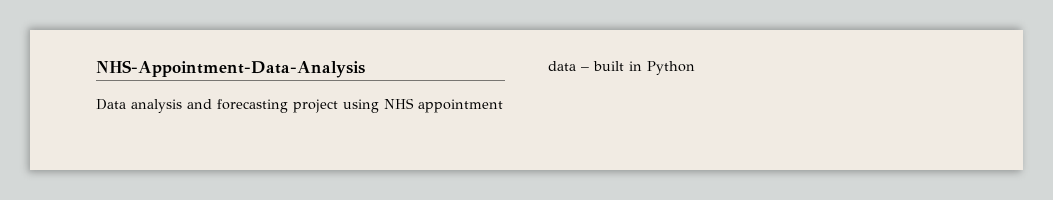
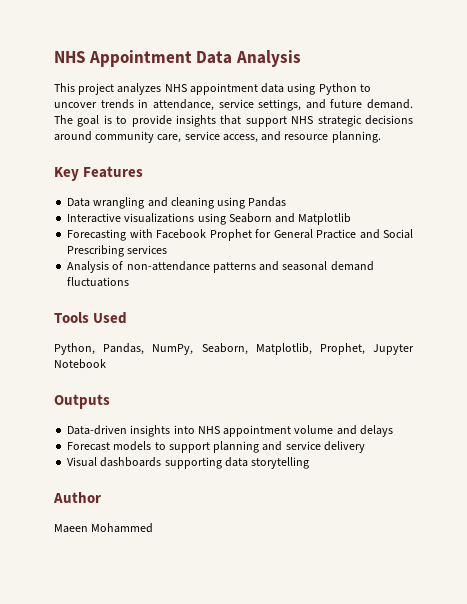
[96,60,365,78] [96,98,503,113] [548,61,695,75] NHS-Appointment-Data-Analysis // Data analysis and forecasting project using NHS appointment data – built in Python -> [54,50,301,67] [54,83,371,95] [54,99,413,111] [54,115,413,127] [54,131,381,143] [54,166,144,181] [67,197,287,209] [67,213,352,225] [67,229,413,241] [67,245,168,257] [67,261,374,273] [67,277,130,287] [54,312,128,324] [54,343,414,355] [54,359,106,369] [54,394,110,409] [67,425,393,437] [67,441,365,453] [67,457,310,469] [53,492,101,503] [54,523,154,533] NHS Appointment Data Analysis // This project analyzes NHS appointment data using Python to uncover trends in attendance, service settings, and future demand. The goal is to provide insights that support NHS strategic decisions around community care, service access, and resource planning. // Key Features // Data wrangling and cleaning using Pandas // Interactive visualizations using Seaborn and Matplotlib // Forecasting with Facebook Prophet for General Practice and Social Prescribing services // Analysis of non-attendance patterns and seasonal demand fluctuations // Tools Used // Python, Pandas, NumPy, Seaborn, Matplotlib, Prophet, Jupyter Notebook // Outputs // Data-driven insights into NHS appointment volume and delays // Forecast models to support planning and service delivery // Visual dashboards supporting data storytelling // Author // Maeen Mohammed

